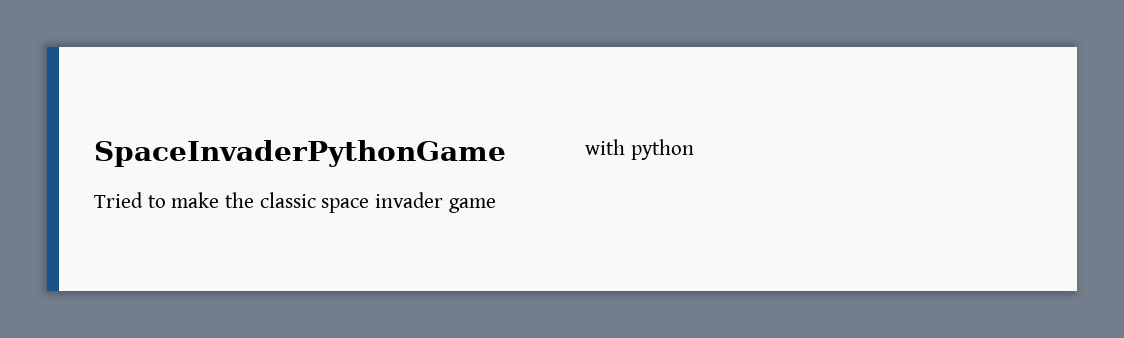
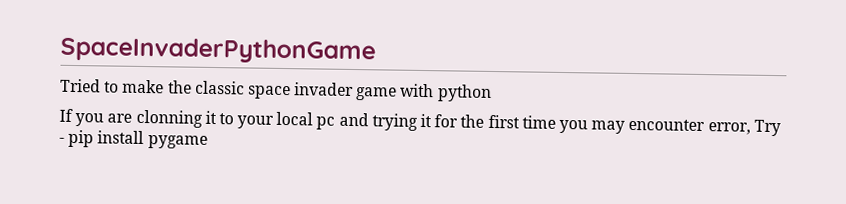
(694, 149) none -> [59,108,781,137] [59,129,208,149] // If you are clonning it to your local pc and trying it for the first time you may encounter error, Try - pip install pygame

